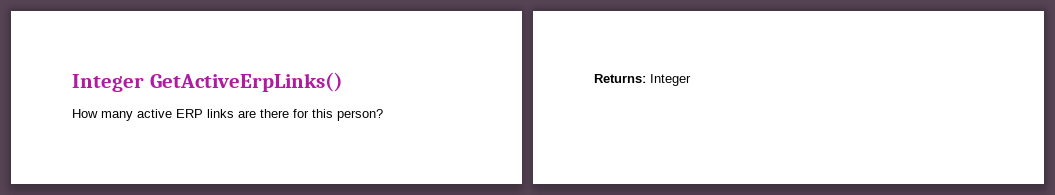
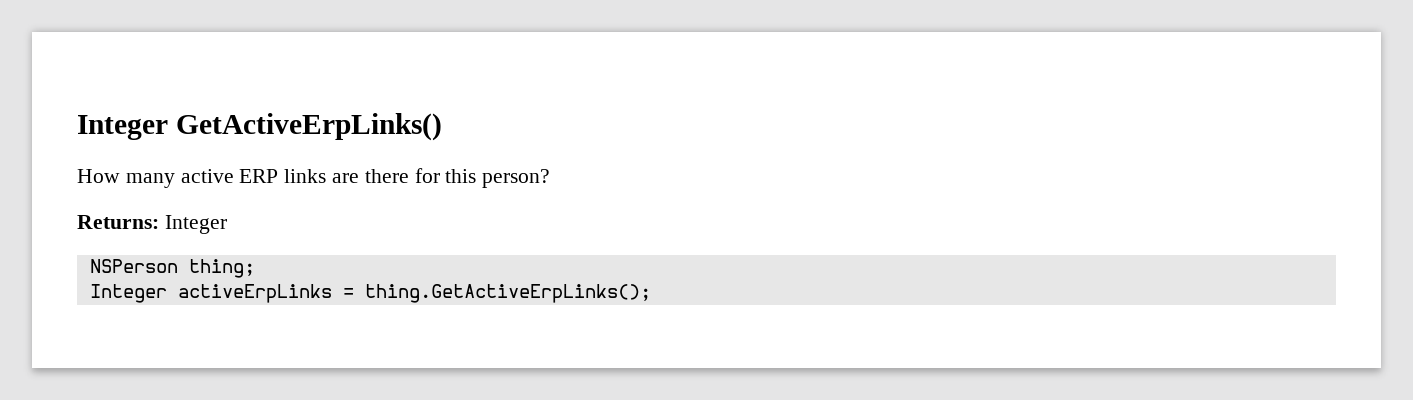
(691, 80) none -> [89,259,255,278] [89,284,651,303] // NSPerson thing; // Integer activeErpLinks = thing.GetActiveErpLinks();

